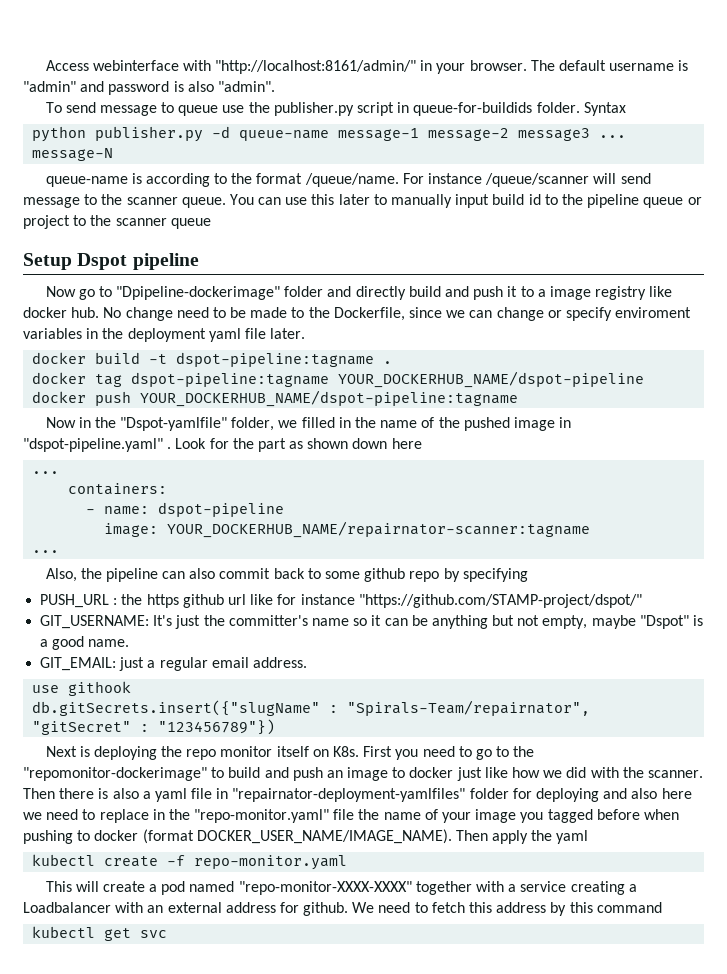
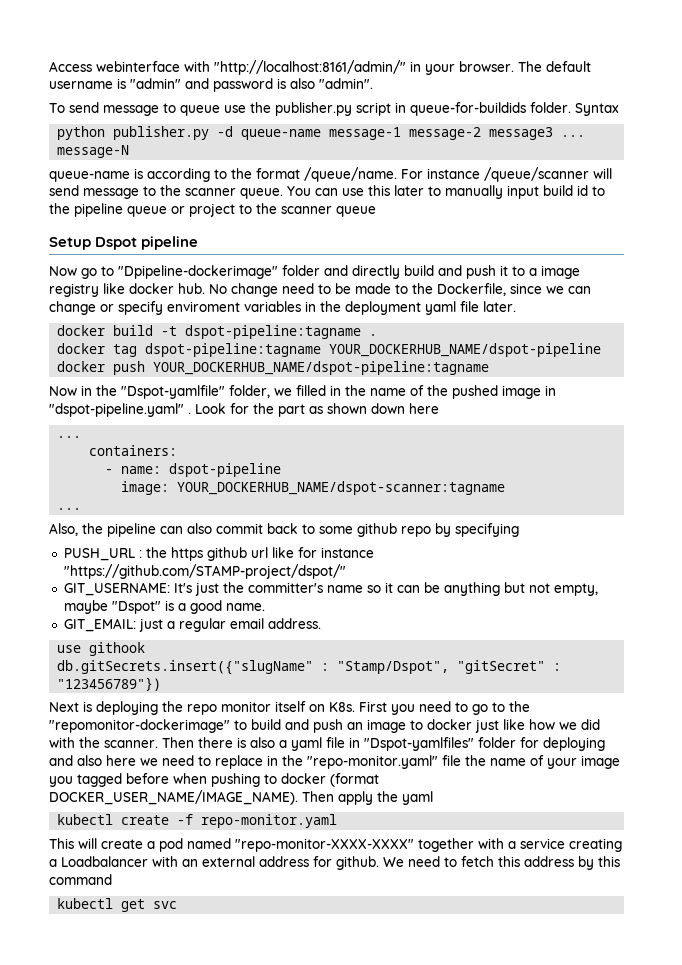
[167,521,591,538] YOUR_DOCKERHUB_NAME/repairnator-scanner:tagname -> [177,481,506,495] YOUR_DOCKERHUB_NAME/dspot-scanner:tagname
[347,700,591,716] "Spirals-Team/repairnator", -> [337,661,450,674] "Stamp/Dspot",
[232,788,466,802] "repairnator-deployment-yamlfiles" -> [364,737,474,751] "Dspot-yamlfiles"

